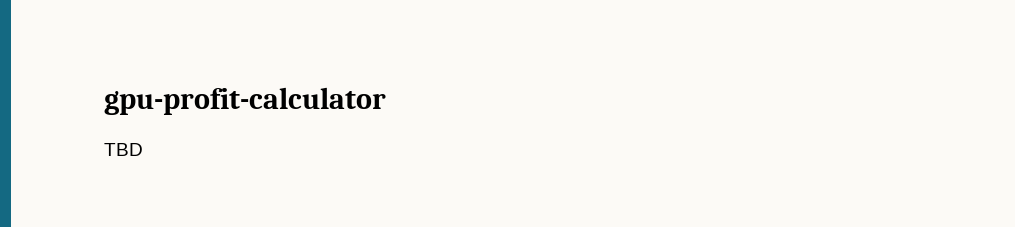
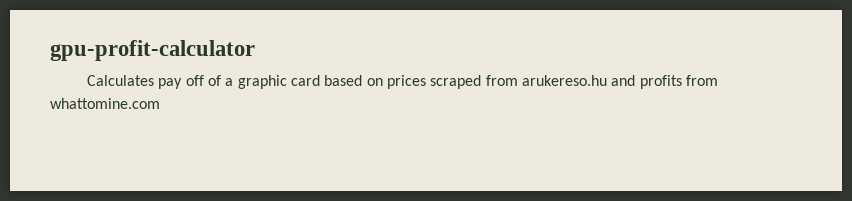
[104,143,143,156] TBD -> [87,75,718,89] [50,98,160,109] Calculates pay off of a graphic card based on prices scraped from arukereso.hu and profits from whattomine.com

